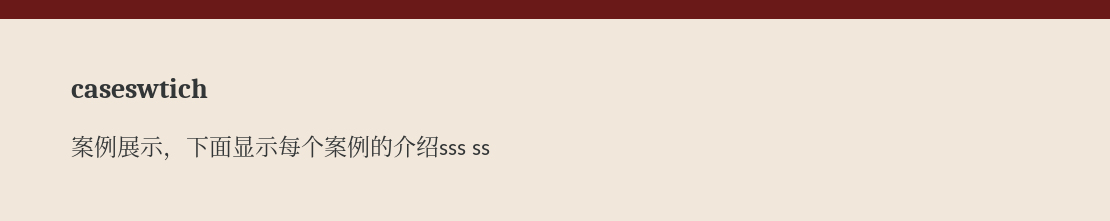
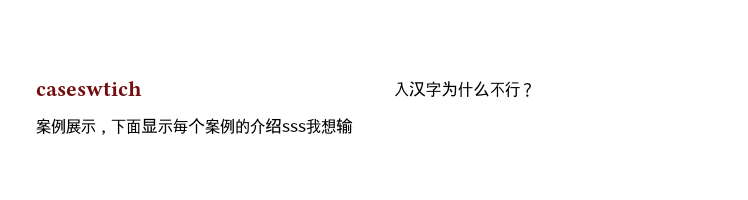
[472,144,491,155] ss -> [306,118,353,134] [394,81,535,98] 我想输入汉字为什么不行？

